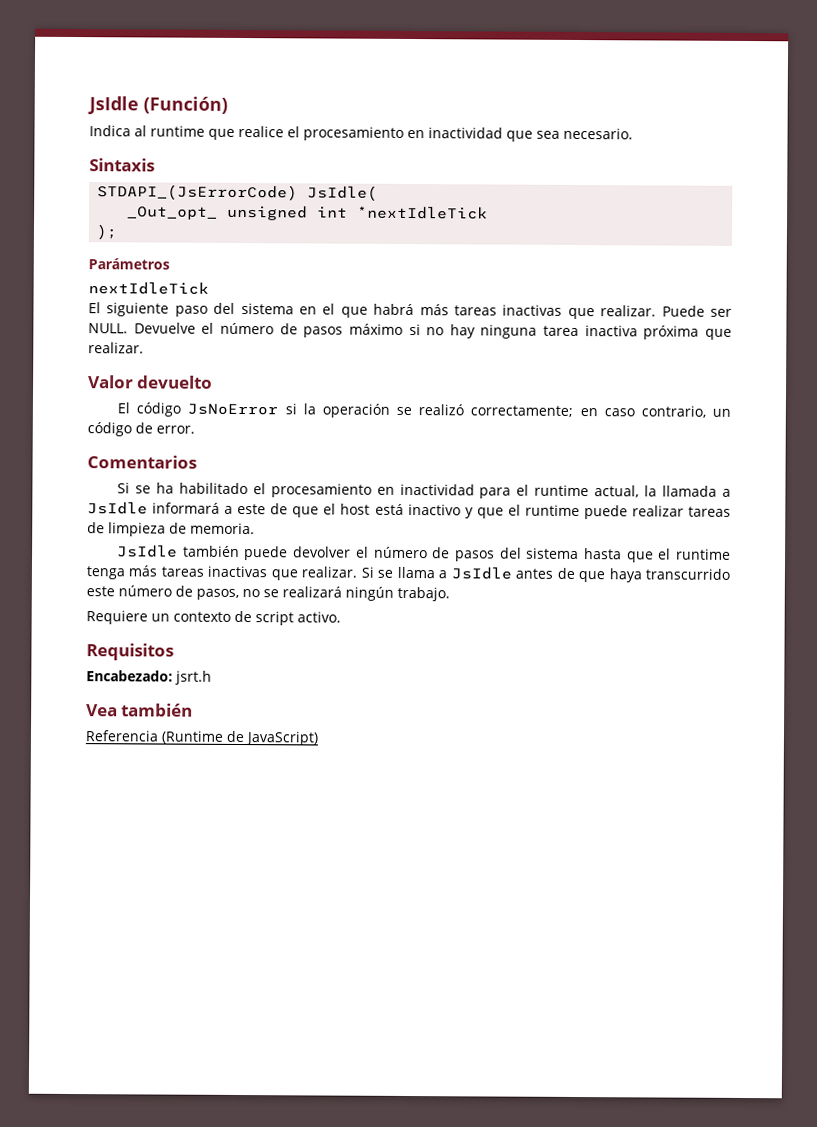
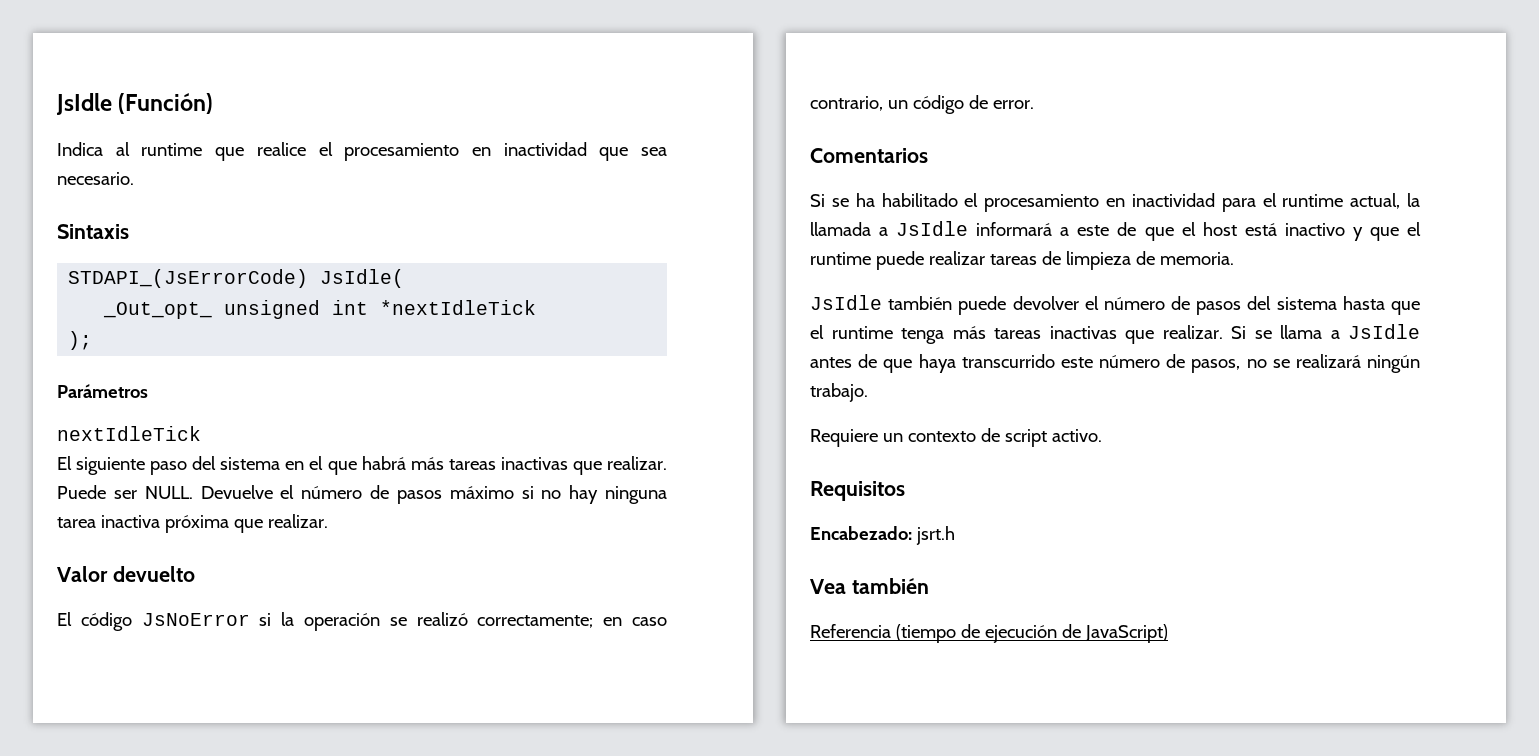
[161,730,224,744] (Runtime -> [895,624,1057,643] (tiempo de ejecución

